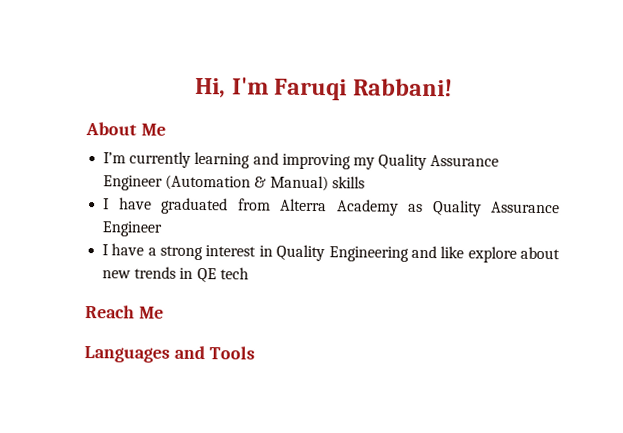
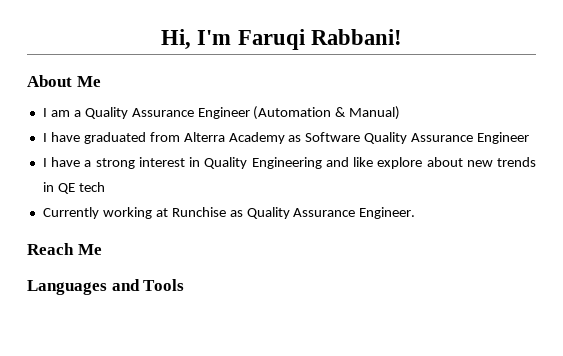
[103,151,375,170] I’m currently learning and improving my -> [42,108,81,117] I am a
[331,176,365,189] skills -> (401, 113) none
(424, 207) none -> [305,132,361,142] Software
(249, 273) none -> [42,207,416,219] // Currently working at Runchise as Quality Assurance Engineer.

